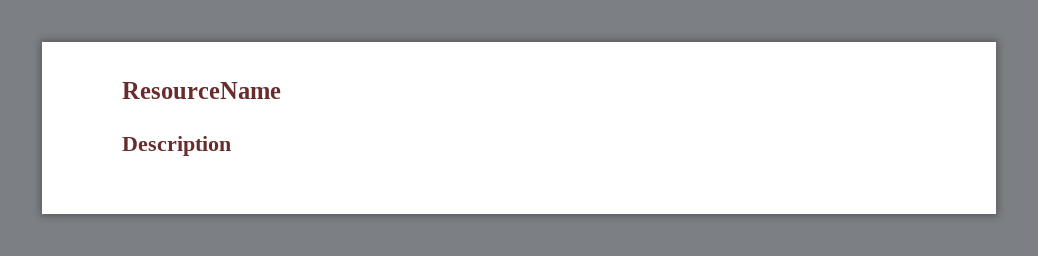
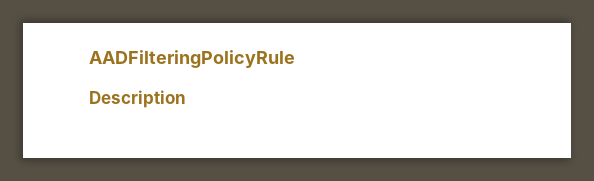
[122,82,281,99] ResourceName -> [89,50,295,68] AADFilteringPolicyRule

